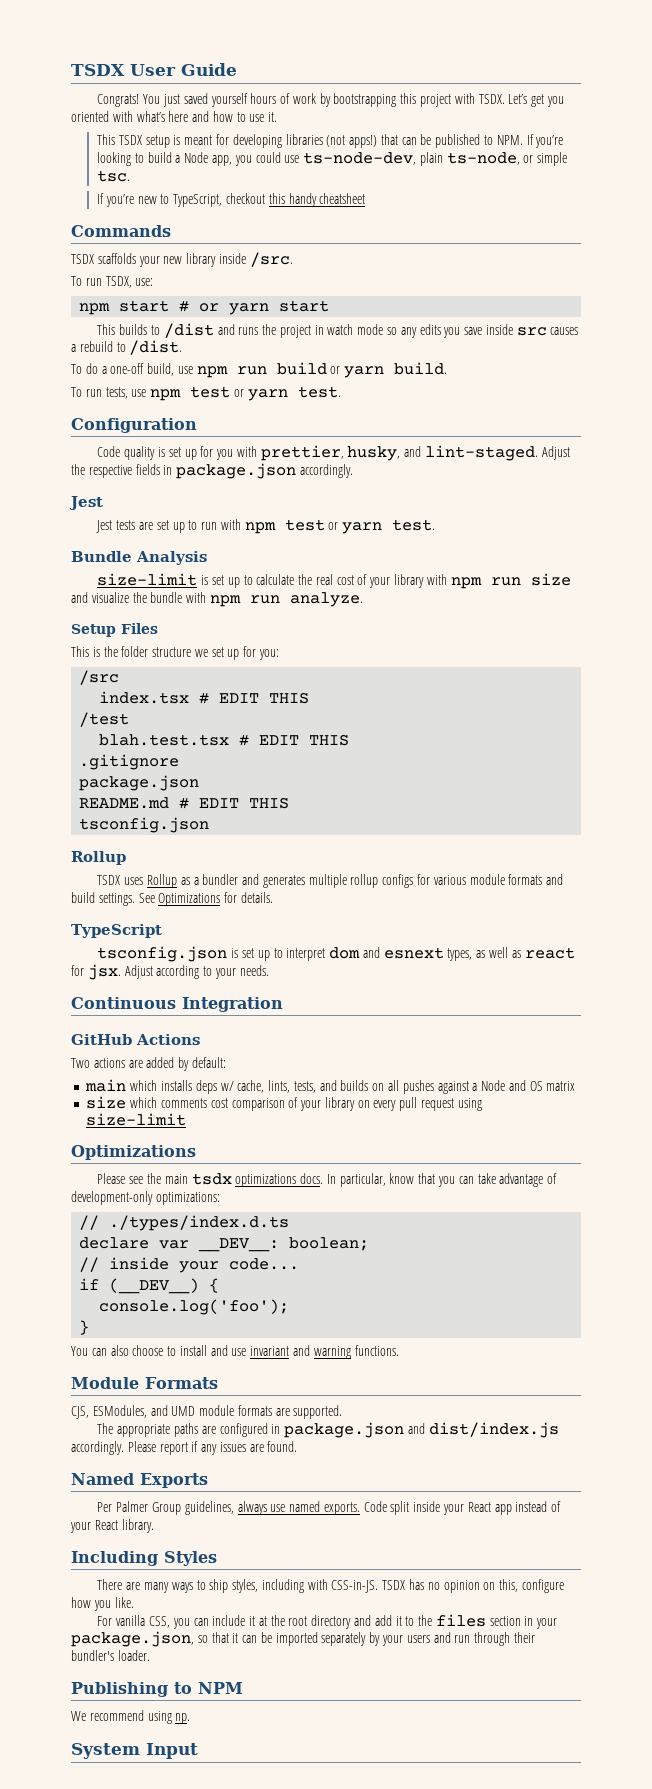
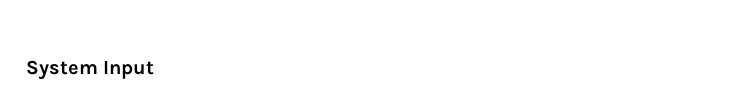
[71,63,237,76] [97,93,564,107] [71,111,278,122] [97,134,564,148] [97,152,568,166] [97,170,131,182] [97,193,366,207] [71,225,171,237] [71,252,293,267] [71,276,154,288] [79,300,330,315] [97,323,579,338] [71,340,183,355] [71,362,448,378] [71,386,341,401] [71,418,197,433] [97,445,570,461] [71,463,353,479] [69,496,103,510] [96,519,436,534] [71,551,207,565] [97,573,571,589] [71,592,363,607] [71,623,158,637] [71,646,280,660] [79,670,120,685] [99,691,310,704] [79,712,130,727] [99,734,350,746] [79,754,180,770] [79,775,200,791] [79,797,290,809] [79,817,210,833] [71,851,126,865] [97,874,564,888] [71,892,273,906] [71,924,162,938] [97,946,575,962] [71,964,269,980] [71,997,283,1012] [71,1034,200,1045] [71,1057,226,1071] [85,1079,576,1094] [86,1096,482,1111] [86,1113,187,1126] [71,1145,196,1160] [97,1173,558,1187] [71,1191,220,1205] [79,1215,290,1231] [79,1237,370,1252] [79,1257,300,1273] [79,1278,220,1294] [99,1299,290,1315] [79,1320,90,1335] [71,1345,399,1359] [71,1377,218,1389] [71,1405,343,1419] [97,1422,559,1438] [71,1441,298,1455] [71,1473,208,1488] [97,1501,562,1515] [70,1519,154,1533] [71,1551,217,1566] [97,1579,564,1593] [71,1597,134,1611] [97,1614,558,1629] [71,1631,535,1647] [71,1650,150,1661] [71,1682,243,1697] [71,1710,191,1724] TSDX User Guide // Congrats! You just saved yourself hours of work by bootstrapping this project with TSDX. Let’s get you oriented with what’s here and how to use it. // This TSDX setup is meant for developing libraries (not apps!) that can be published to NPM. If you’re looking to build a Node app, you could use ts-node-dev, plain ts-node, or simple tsc. // If you’re new to TypeScript, checkout this handy cheatsheet // Commands // TSDX scaffolds your new library inside /src. // To run TSDX, use: // npm start # or yarn start // This builds to /dist and runs the project in watch mode so any edits you save inside src causes a rebuild to /dist. // To do a one-off build, use npm run build or yarn build. // To run tests, use npm test or yarn test. // Configuration // Code quality is set up for you with prettier, husky, and lint-staged. Adjust the respective fields in package.json accordingly. // Jest // Jest tests are set up to run with npm test or yarn test. // Bundle Analysis // size-limit is set up to calculate the real cost of your library with npm run size and visualize the bundle with npm run analyze. // Setup Files // This is the folder structure we set up for you: // /src // index.tsx # EDIT THIS // /test // blah.test.tsx # EDIT THIS // .gitignore // package.json // README.md # EDIT THIS // tsconfig.json // Rollup // TSDX uses Rollup as a bundler and generates multiple rollup configs for various module formats and build settings. See Optimizations for details. // TypeScript // tsconfig.json is set up to interpret dom and esnext types, as well as react for jsx. Adjust according to your needs. // Continuous Integration // GitHub Actions // Two actions are added by default: // main which installs deps w/ cache, lints, tests, and builds on all pushes against a Node and OS matrix // size which comments cost comparison of your library on every pull request using size-limit // Optimizations // Please see the main tsdx optimizations docs. In particular, know that you can take advantage of development-only optimizations: // // ./types/index.d.ts // declare var __DEV__: boolean; // // inside your code... // if (__DEV__) { // console.log('foo'); // } // You can also choose to install and use invariant and warning functions. // Module Formats // CJS, ESModules, and UMD module formats are supported. // The appropriate paths are configured in package.json and dist/index.js accordingly. Please report if any issues are found. // Named Exports // Per Palmer Group guidelines, always use named exports. Code split inside your React app instead of your React library. // Including Styles // There are many ways to ship styles, including with CSS-in-JS. TSDX has no opinion on this, configure how you like. // For vanilla CSS, you can include it at the root directory and add it to the files section in your package.json, so that it can be imported separately by your users and run through their bundler's loader. // Publishing to NPM // We recommend using np. // -> (26, 70) none

